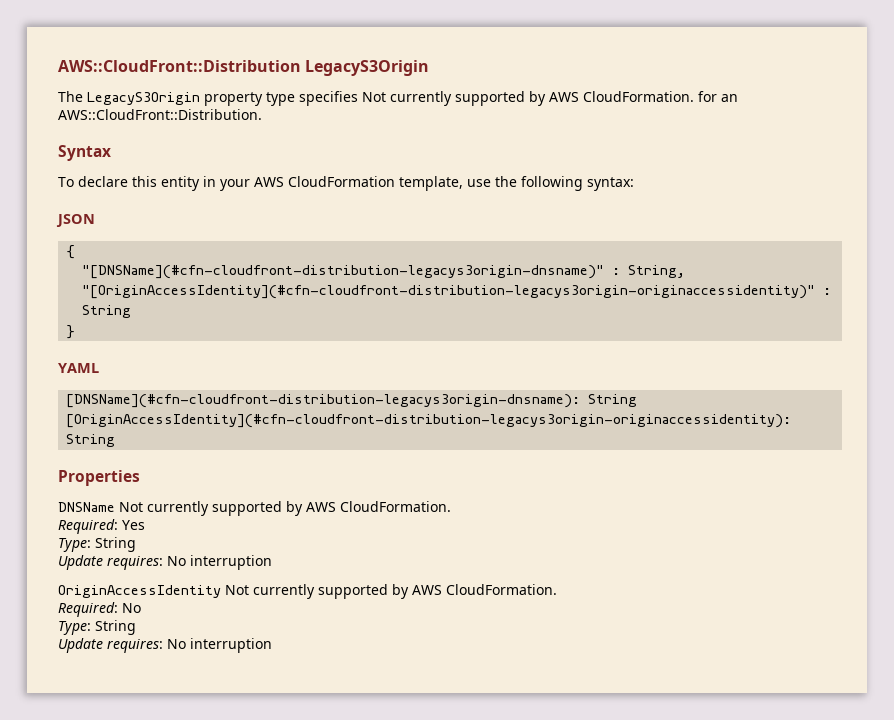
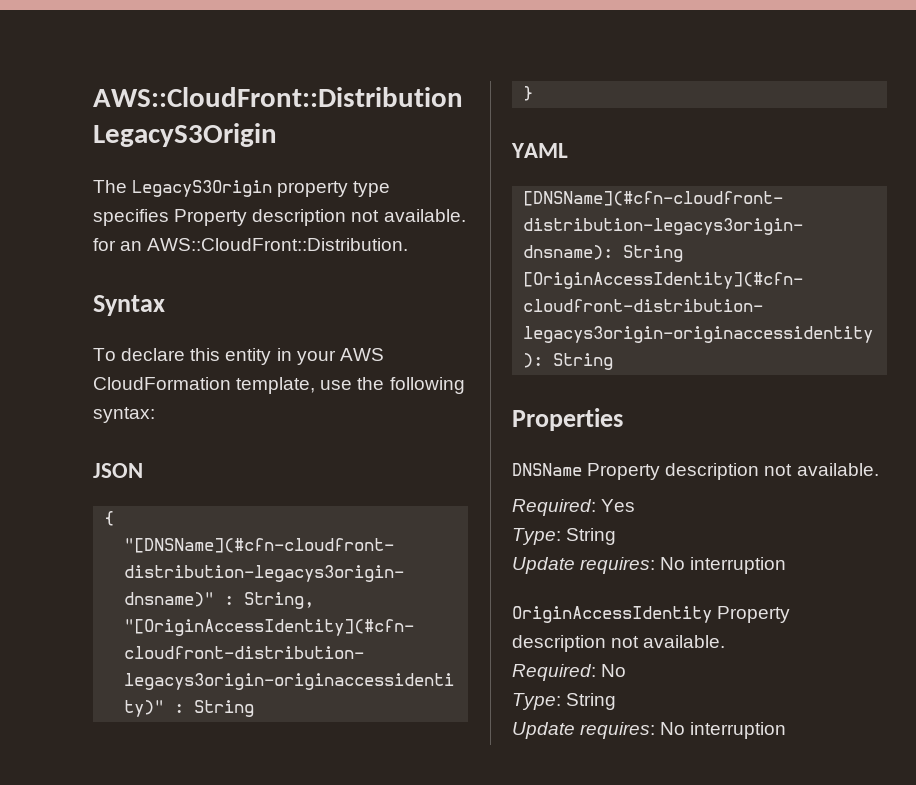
[362,91,694,106] Not currently supported by AWS CloudFormation. -> [174,209,466,226] Property description not available.
[119,501,451,516] Not currently supported by AWS CloudFormation. -> [587,463,879,480] Property description not available.
[225,584,557,599] Not currently supported by AWS CloudFormation. -> [717,606,791,623] [512,635,726,652] Property description not available.

